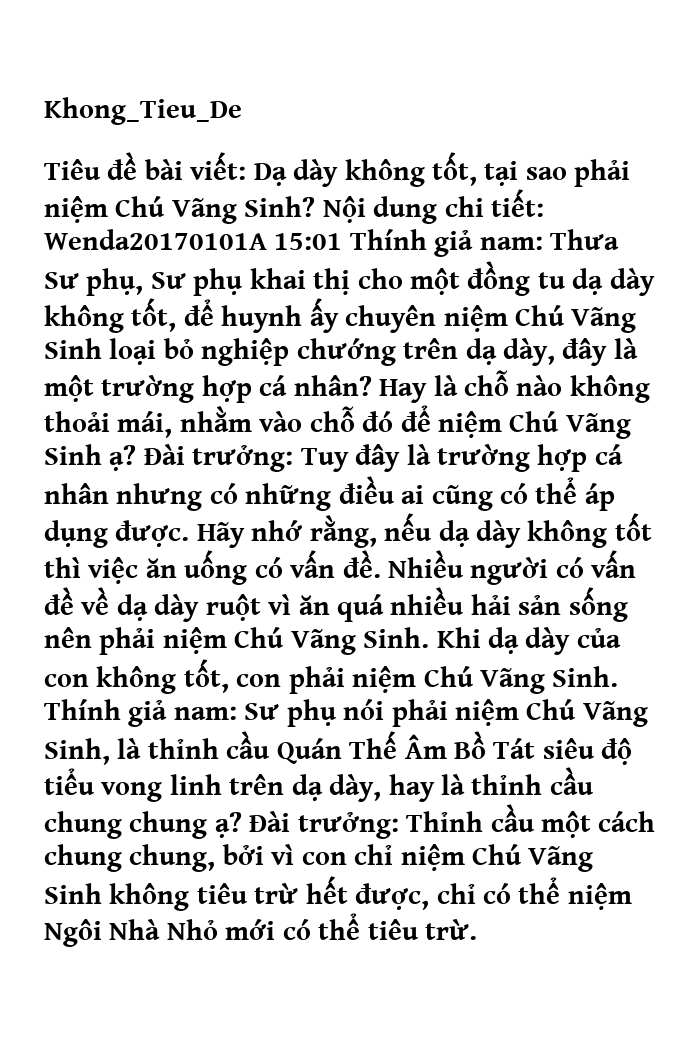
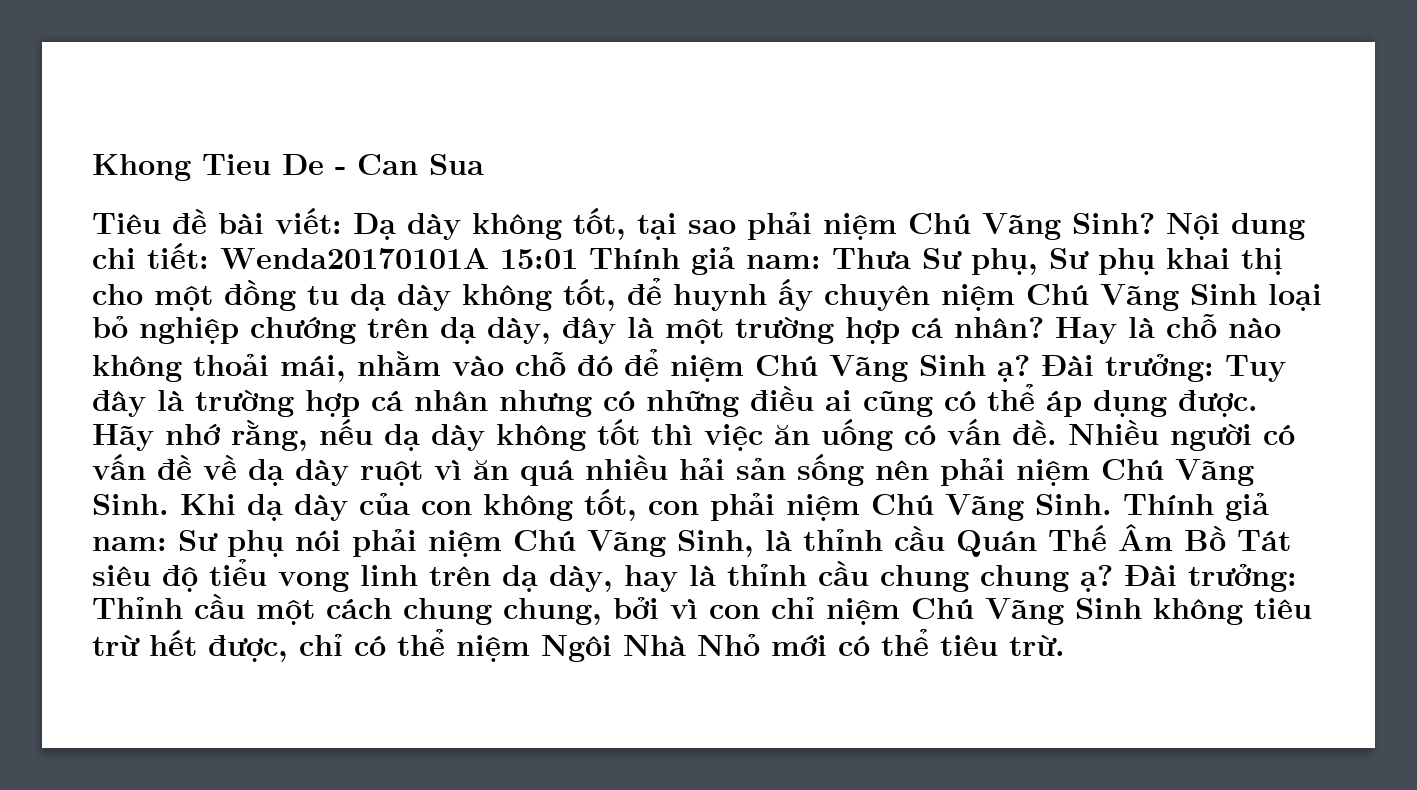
[44,97,242,125] Khong_Tieu_De -> [92,154,484,181] Khong Tieu De - Can Sua

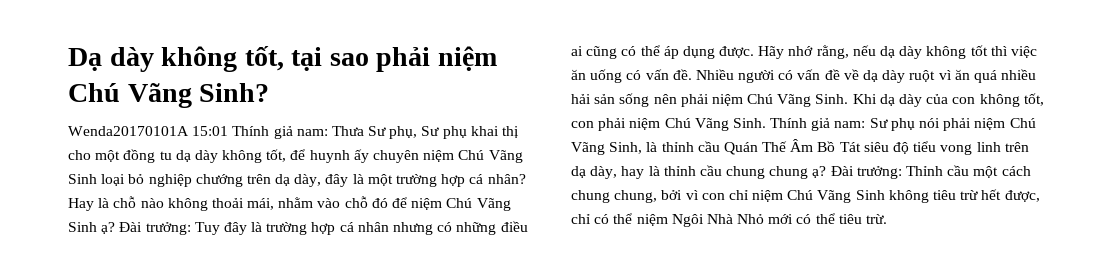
[92,154,484,181] [92,208,342,234] Khong Tieu De - Can Sua // Tiêu đề bài viết: -> (68, 59) none
[1166,213,1305,240] [92,243,209,269] Nội dung chi tiết: -> (270, 92) //

